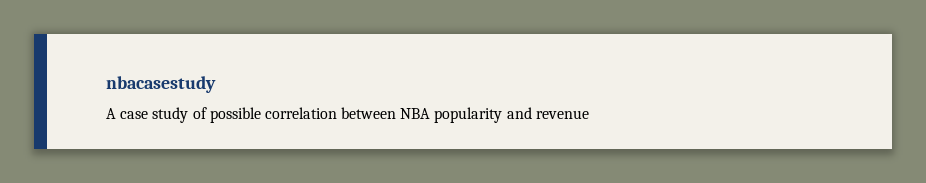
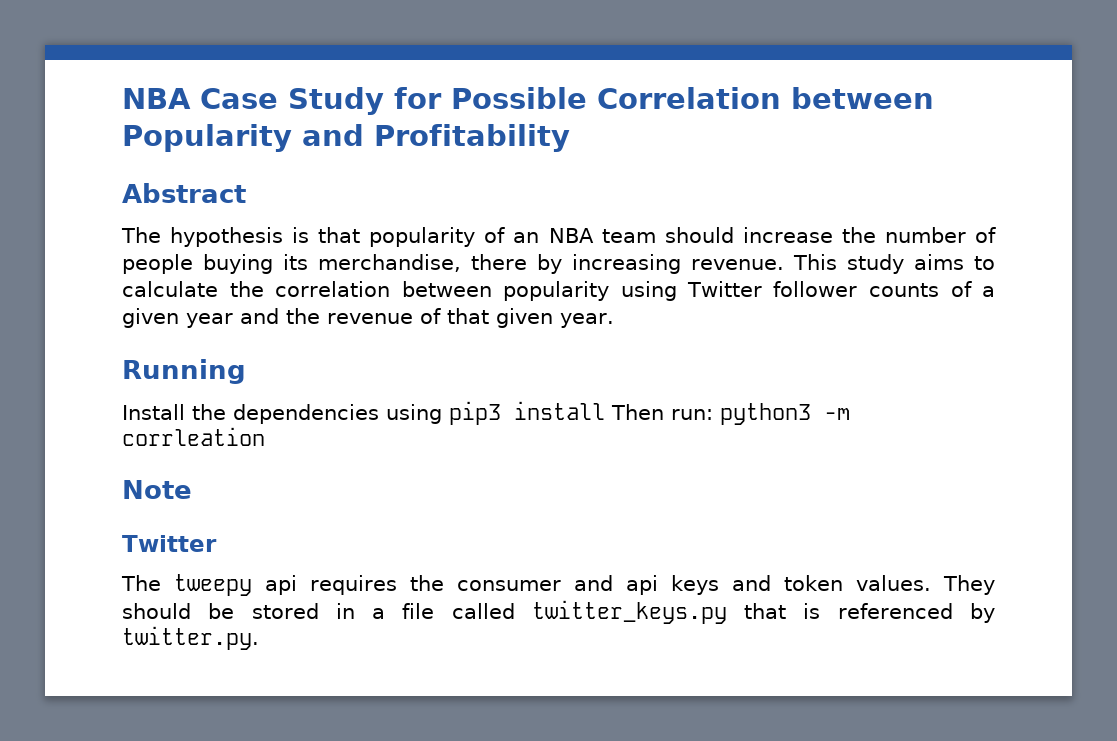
[106,76,216,93] [106,107,589,123] nbacasestudy // A case study of possible correlation between NBA popularity and revenue -> [122,87,934,115] [122,124,570,152] [122,183,246,203] [121,227,997,247] [122,254,995,274] [122,281,996,301] [122,308,614,328] [122,359,246,384] [122,401,850,425] [122,427,265,446] [122,480,192,499] [122,535,217,552] [121,574,995,596] [122,600,995,624] [122,626,259,650] NBA Case Study for Possible Correlation between Popularity and Profitability // Abstract // The hypothesis is that popularity of an NBA team should increase the number of people buying its merchandise, there by increasing revenue. This study aims to calculate the correlation between popularity using Twitter follower counts of a given year and the revenue of that given year. // Running // Install the dependencies using pip3 install Then run: python3 -m corrleation // Note // Twitter // The tweepy api requires the consumer and api keys and token values. They should be stored in a file called twitter_keys.py that is referenced by twitter.py.

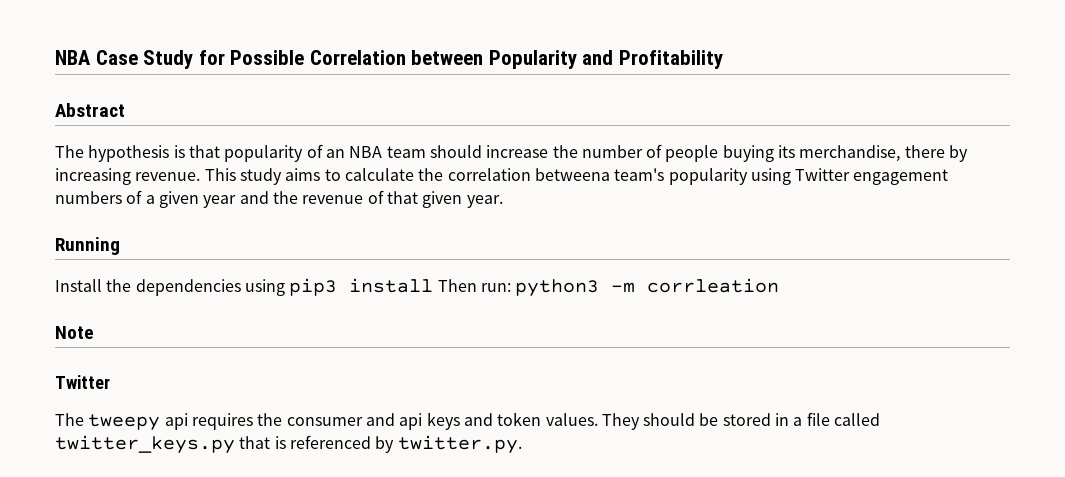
[401,281,492,297] between -> [534,168,665,181] betweena team's
[773,281,939,297] follower counts -> [853,169,949,185] [55,191,122,204] engagement numbers

